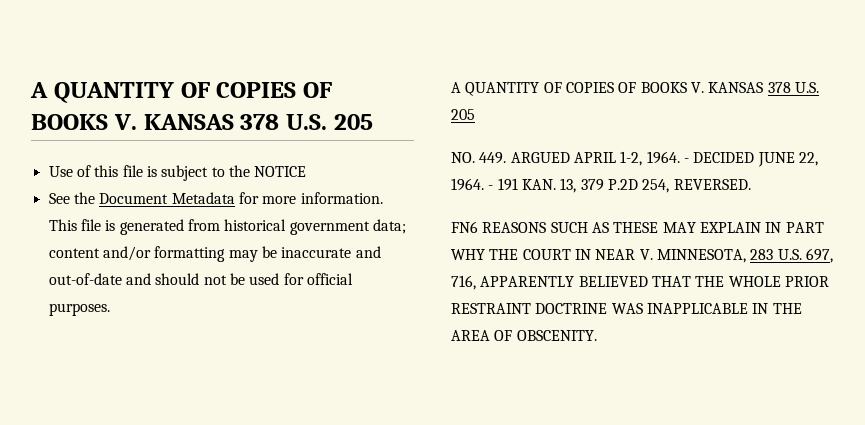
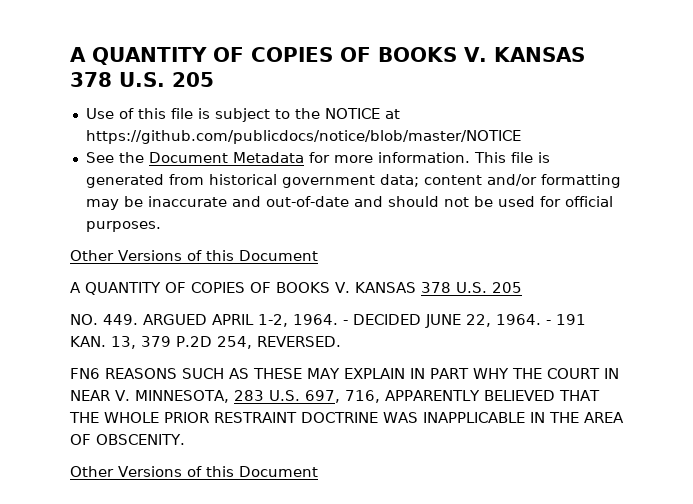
(307, 171) none -> [384,109,400,119] [85,130,521,144] at https://github.com/publicdocs/notice/blob/master/NOTICE
(110, 309) none -> [70,250,318,261] // Other Versions of this Document
(597, 335) none -> [70,466,318,477] // Other Versions of this Document

